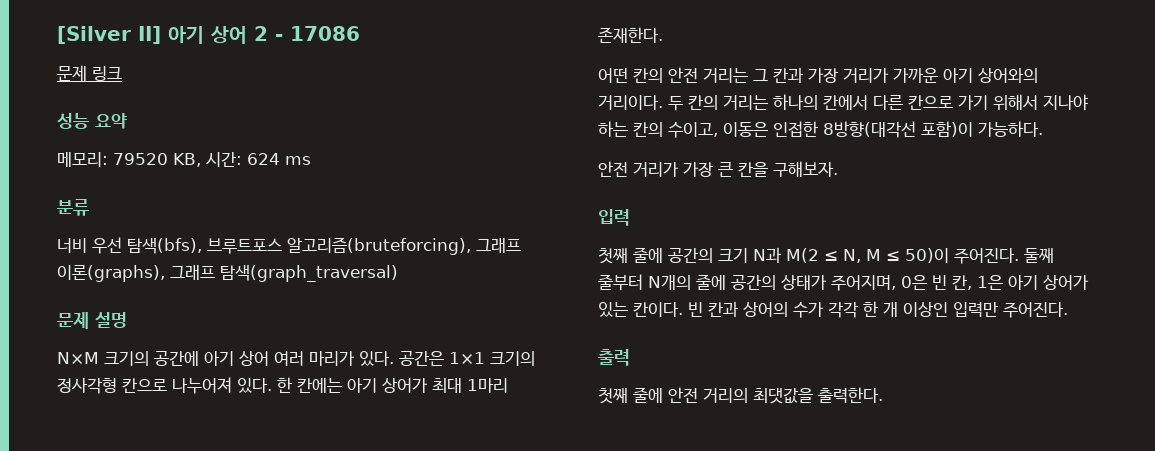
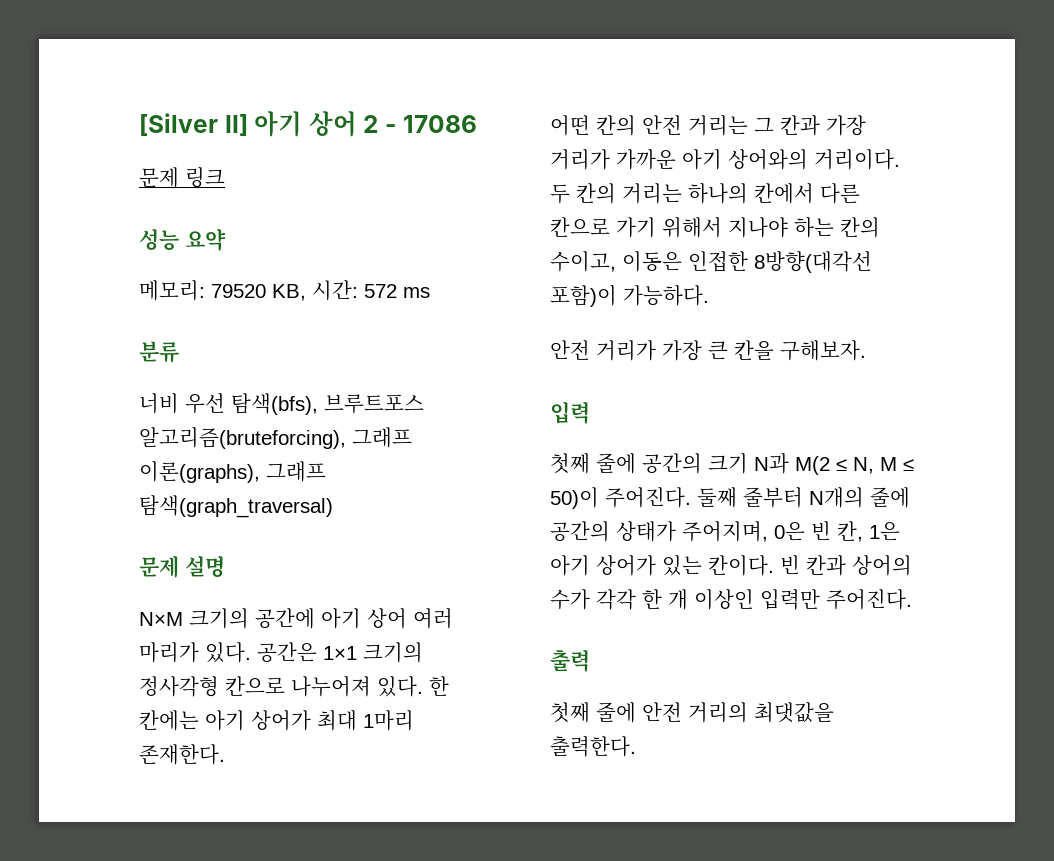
[247,153,280,165] 624 -> [364,284,397,298] 572

